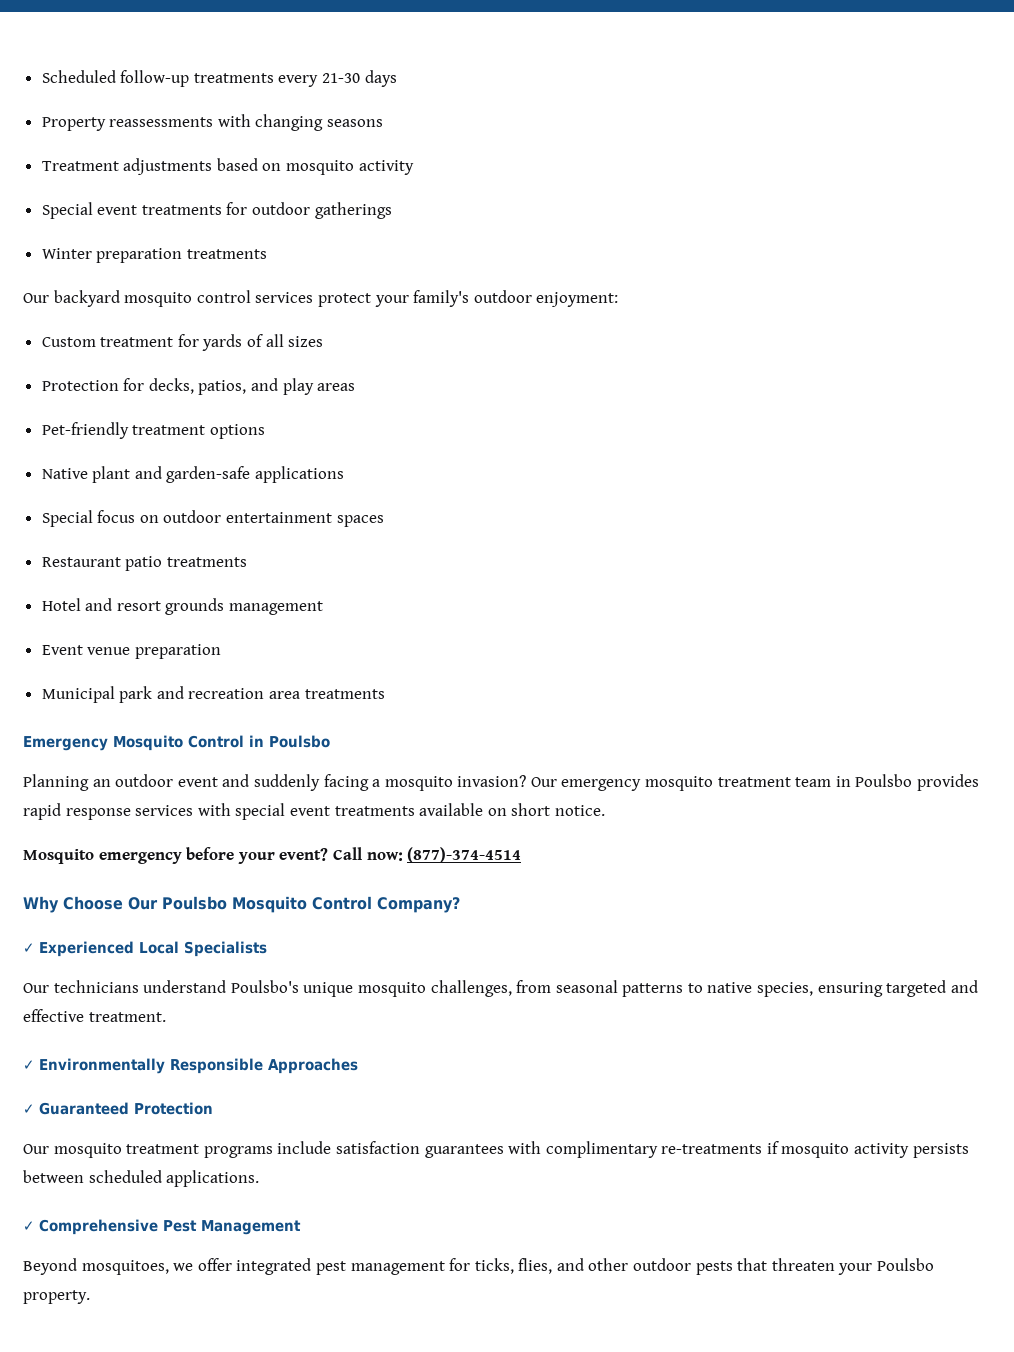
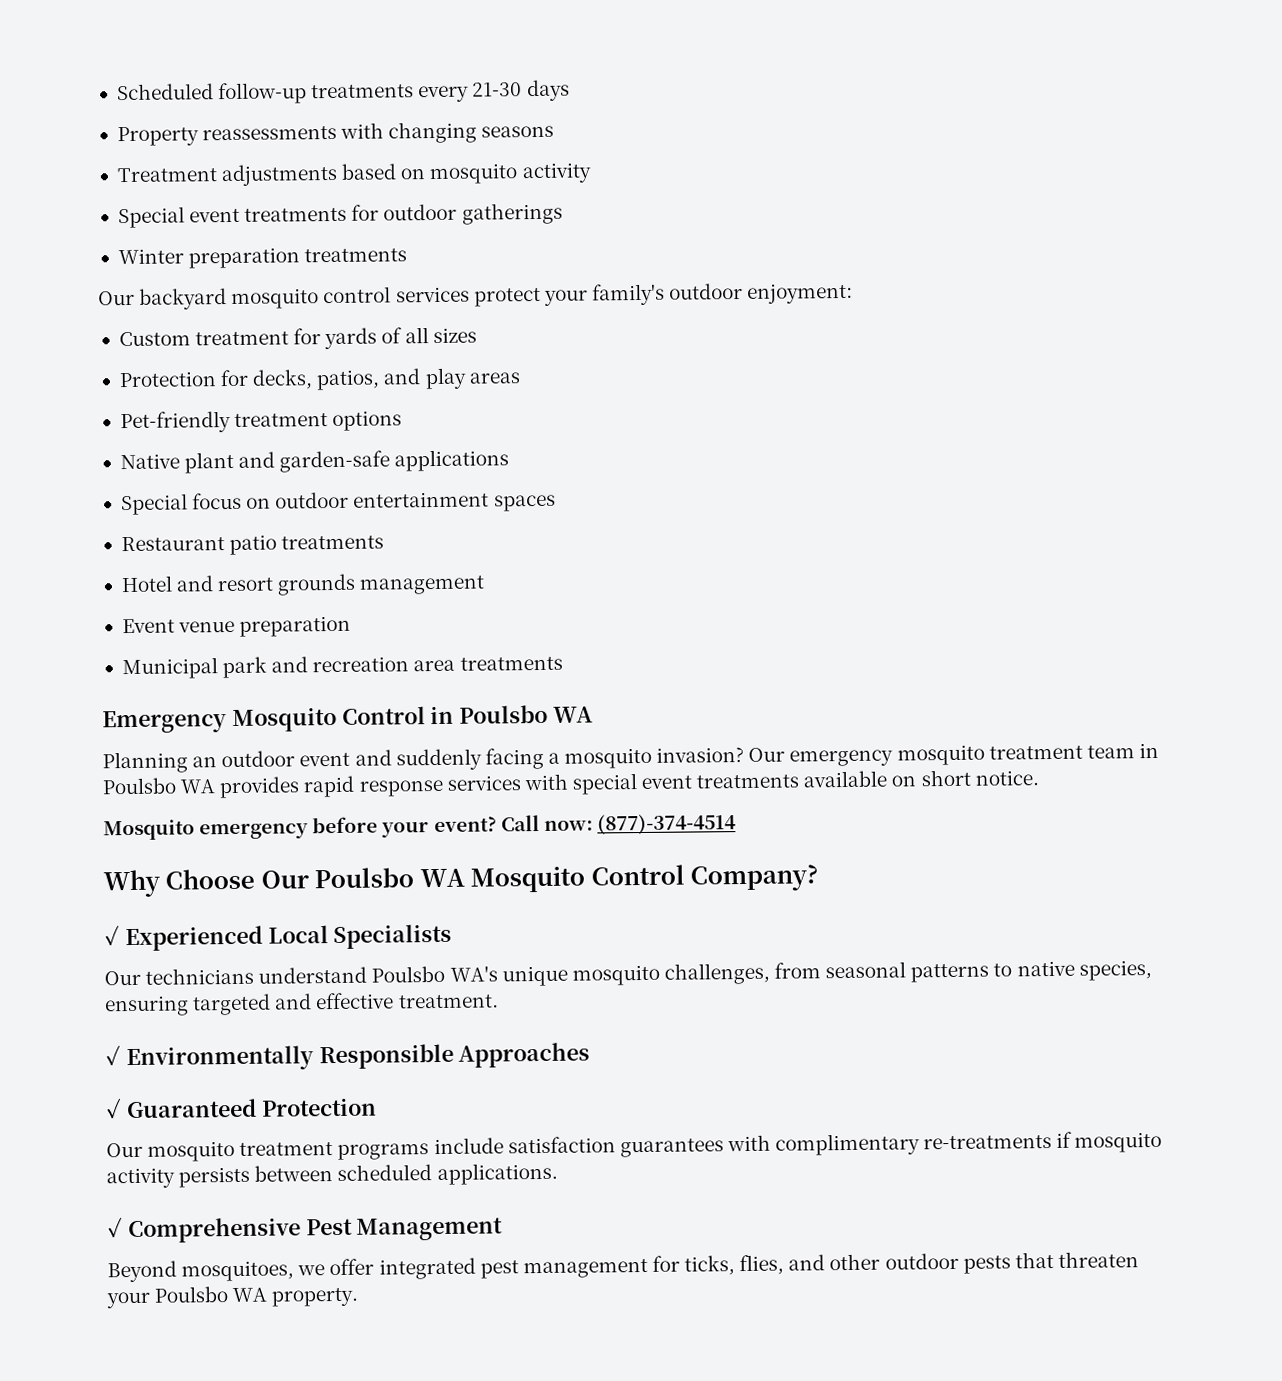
(330, 741) none -> [553,706,594,723] WA
(913, 780) none -> [180,779,216,794] WA
(227, 903) none -> [419,868,465,888] WA
[230,980,299,993] Poulsbo's -> [371,965,498,983] Poulsbo WA's
(935, 1264) none -> [232,1287,268,1303] WA

